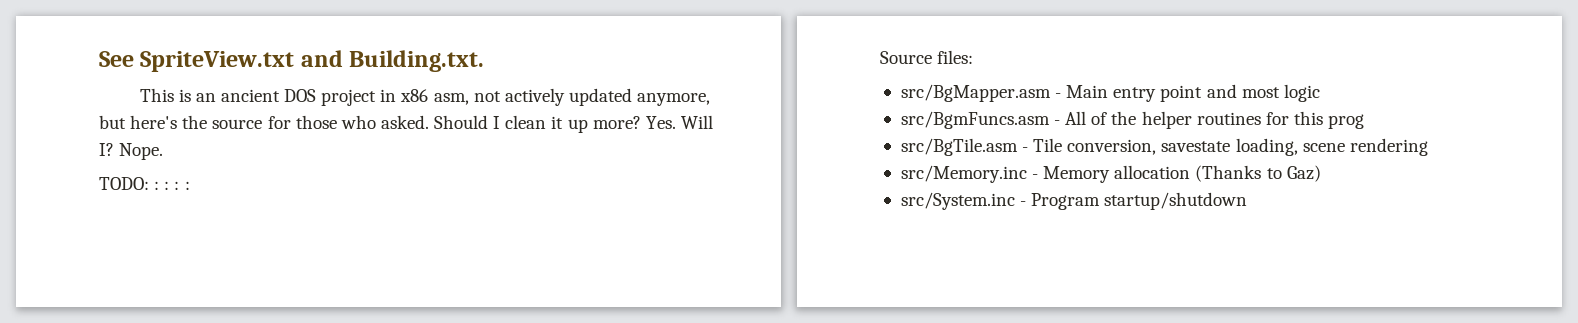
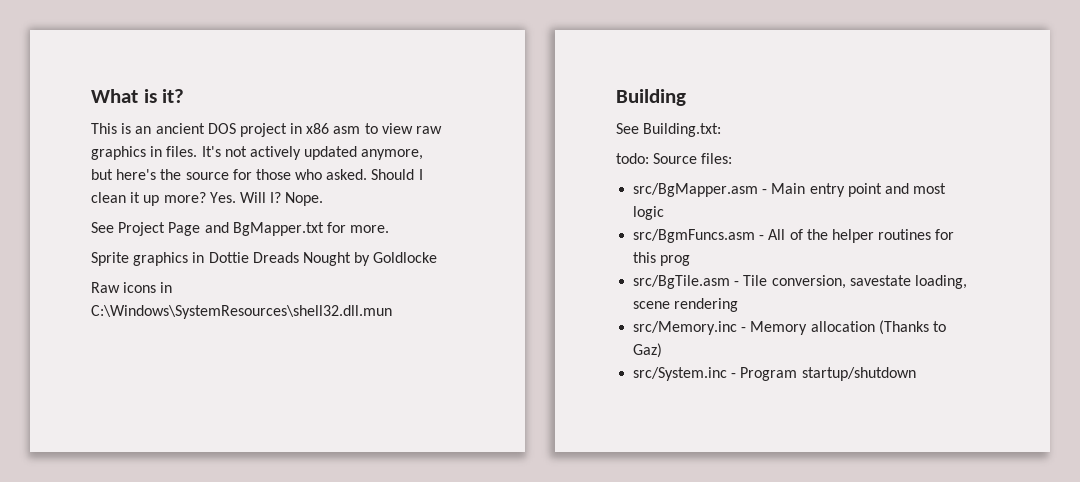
[99,50,485,72] See SpriteView.txt and Building.txt. -> [91,89,185,103] What is it?
[433,93,469,105] asm, -> [333,123,443,134] [91,146,221,160] asm to view raw graphics in files. It's
[99,177,190,190] TODO: : : : : // -> [91,222,390,236] [91,252,438,266] [91,282,173,293] [91,305,392,319] [616,89,686,106] [616,123,722,137] [616,153,649,164] See Project Page and BgMapper.txt for more. // Sprite graphics in Dottie Dreads Nought by Goldlocke // Raw icons in C:\Windows\SystemResources\shell32.dll.mun // Building // See Building.txt: // todo:

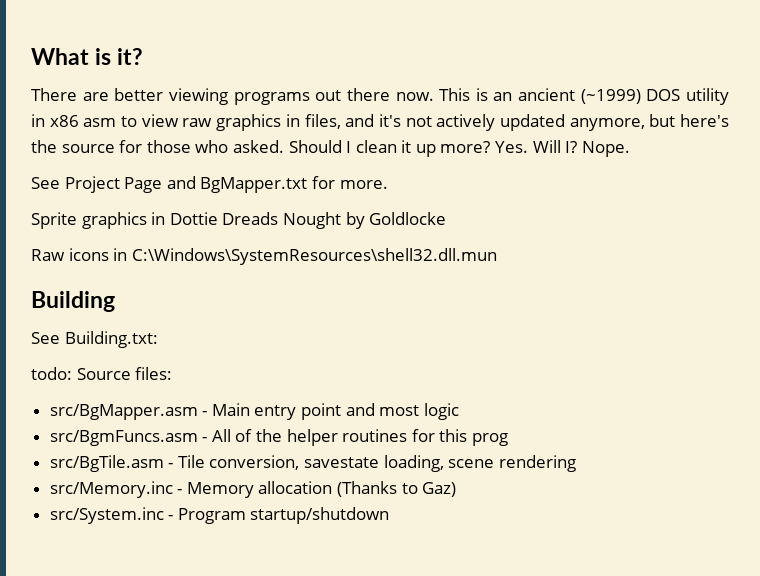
(185, 96) none -> [31,88,434,105] There are better viewing programs out there now.
[207,123,287,137] DOS project -> [580,88,729,105] (~1999) DOS utility
[166,146,221,157] files. It's -> [304,114,401,129] files, and it's

